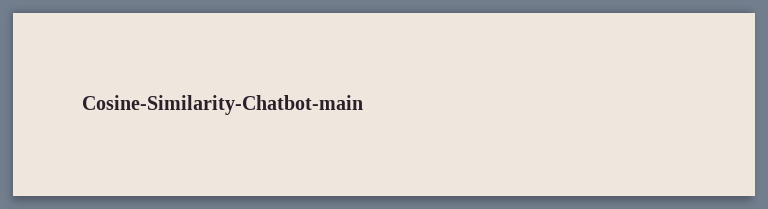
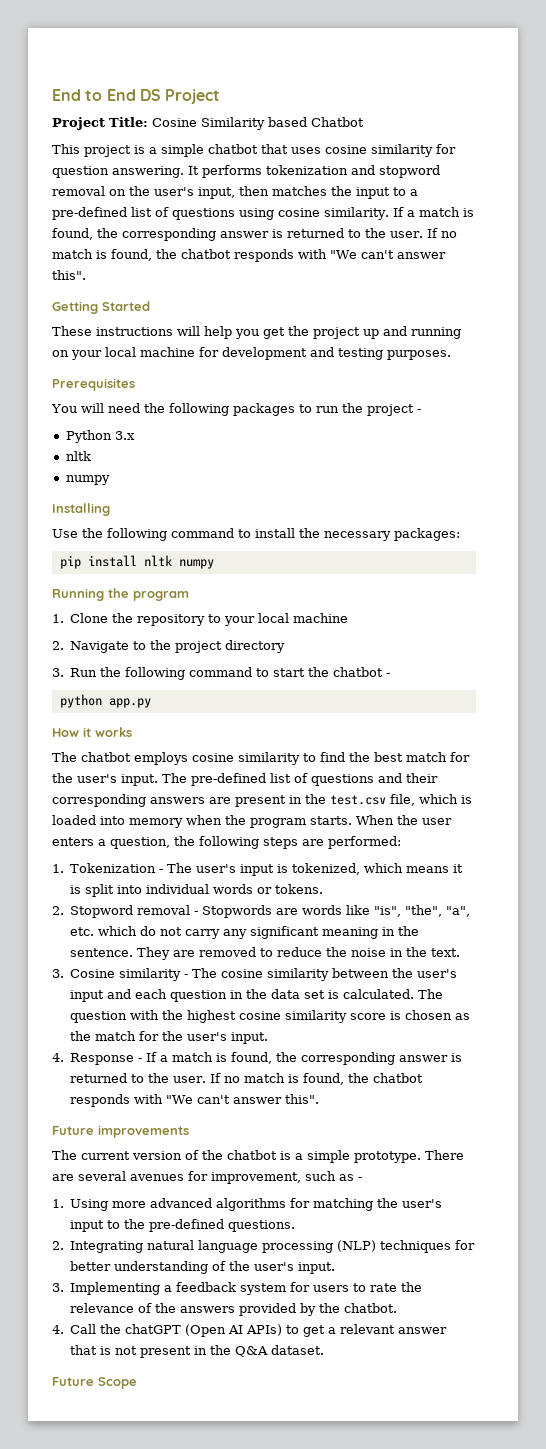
[82,95,363,115] Cosine-Similarity-Chatbot-main -> [52,89,221,104] [52,117,364,130] [52,144,456,157] [52,165,440,178] [52,186,418,199] [52,207,474,220] [52,228,457,241] [52,249,446,262] [52,270,86,280] [52,301,150,314] [52,326,461,339] [52,347,451,360] [52,378,135,391] [51,403,421,416] [65,430,135,443] [65,451,91,461] [65,475,110,485] [52,503,110,516] [52,528,460,541] [59,555,214,569] [52,588,189,601] [52,613,349,626] [52,640,286,653] [52,667,391,680] [59,694,151,708] [52,727,132,737] [52,752,470,765] [52,773,438,786] [52,794,472,807] [52,815,452,828] [52,836,401,849] [52,863,464,876] [70,884,324,897] [52,905,471,918] [70,926,420,939] [70,947,461,960] [52,968,458,981] [70,989,444,1002] [70,1010,471,1023] [70,1031,269,1044] [52,1052,463,1065] [70,1073,424,1085] [70,1094,320,1107] [52,1125,189,1138] [52,1150,464,1163] [52,1171,362,1184] [52,1198,443,1211] [70,1219,296,1232] [52,1240,476,1253] [70,1261,336,1274] [52,1282,423,1295] [70,1303,398,1316] [52,1324,448,1337] [70,1345,325,1358] [52,1377,137,1389] End to End DS Project // Project Title: Cosine Similarity based Chatbot // This project is a simple chatbot that uses cosine similarity for question answering. It performs tokenization and stopword removal on the user's input, then matches the input to a pre-defined list of questions using cosine similarity. If a match is found, the corresponding answer is returned to the user. If no match is found, the chatbot responds with "We can't answer this". // Getting Started // These instructions will help you get the project up and running on your local machine for development and testing purposes. // Prerequisites // You will need the following packages to run the project - // Python 3.x // nltk // numpy // Installing // Use the following command to install the necessary packages: // pip install nltk numpy // Running the program // 1. Clone the repository to your local machine // 2. Navigate to the project directory // 3. Run the following command to start the chatbot - // python app.py // How it works // The chatbot employs cosine similarity to find the best match for the user's input. The pre-defined list of questions and their corresponding answers are present in the test.csv file, which is loaded into memory when the program starts. When the user enters a question, the following steps are performed: // 1. Tokenization - The user's input is tokenized, which means it is split into individual words or tokens. // 2. Stopword removal - Stopwords are words like "is", "the", "a", etc. which do not carry any significant meaning in the sentence. They are removed to reduce the noise in the text. // 3. Cosine similarity - The cosine similarity between the user's input and each question in the data set is calculated. The question with the highest cosine similarity score is chosen as the match for the user's input. // 4. Response - If a match is found, the corresponding answer is returned to the user. If no match is found, the chatbot responds with "We can't answer this". // Future improvements // The current version of the chatbot is a simple prototype. There are several avenues for improvement, such as - // 1. Using more advanced algorithms for matching the user's input to the pre-defined questions. // 2. Integrating natural language processing (NLP) techniques for better understanding of the user's input. // 3. Implementing a feedback system for users to rate the relevance of the answers provided by the chatbot. // 4. Call the chatGPT (Open AI APIs) to get a relevant answer that is not present in the Q&A dataset. // Future Scope

